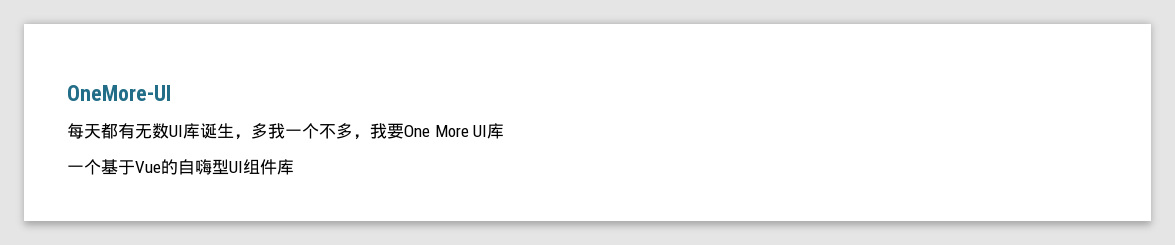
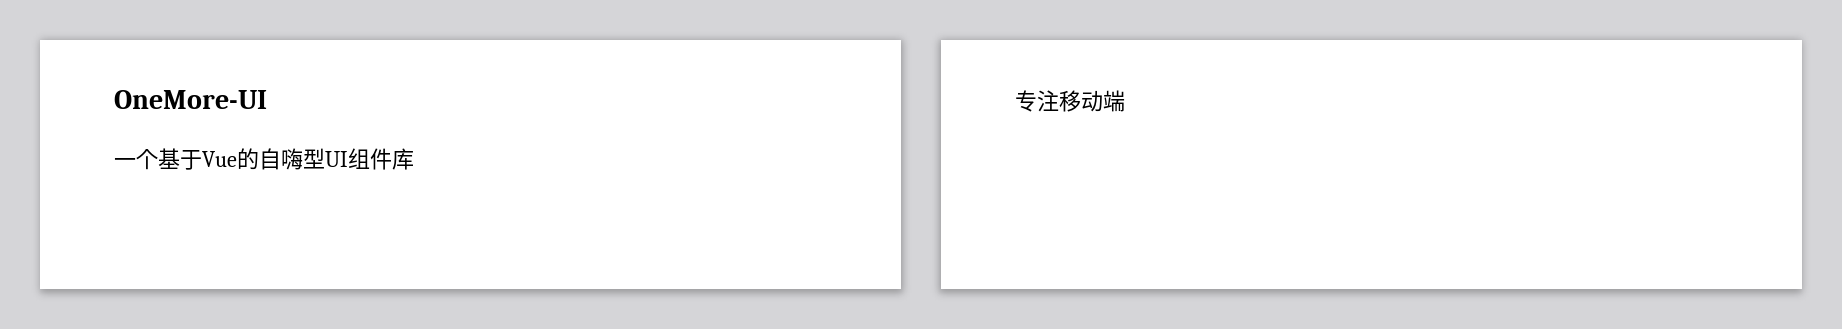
[67,123,505,140] // 每天都有无数UI库诞生，多我一个不多，我要One More UI库 -> (267, 99) none
(294, 167) none -> [1015,90,1125,112] // 专注移动端

